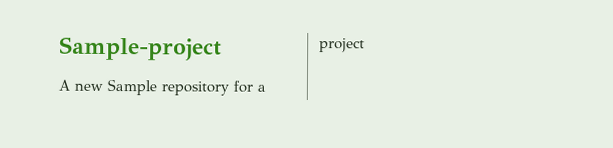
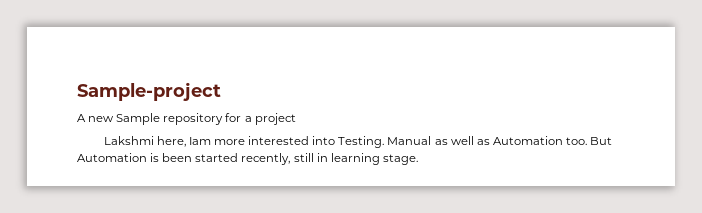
(365, 45) none -> [103,136,613,148] [77,153,418,165] // Lakshmi here, Iam more interested into Testing. Manual as well as Automation too. But Automation is been started recently, still in learning stage.

